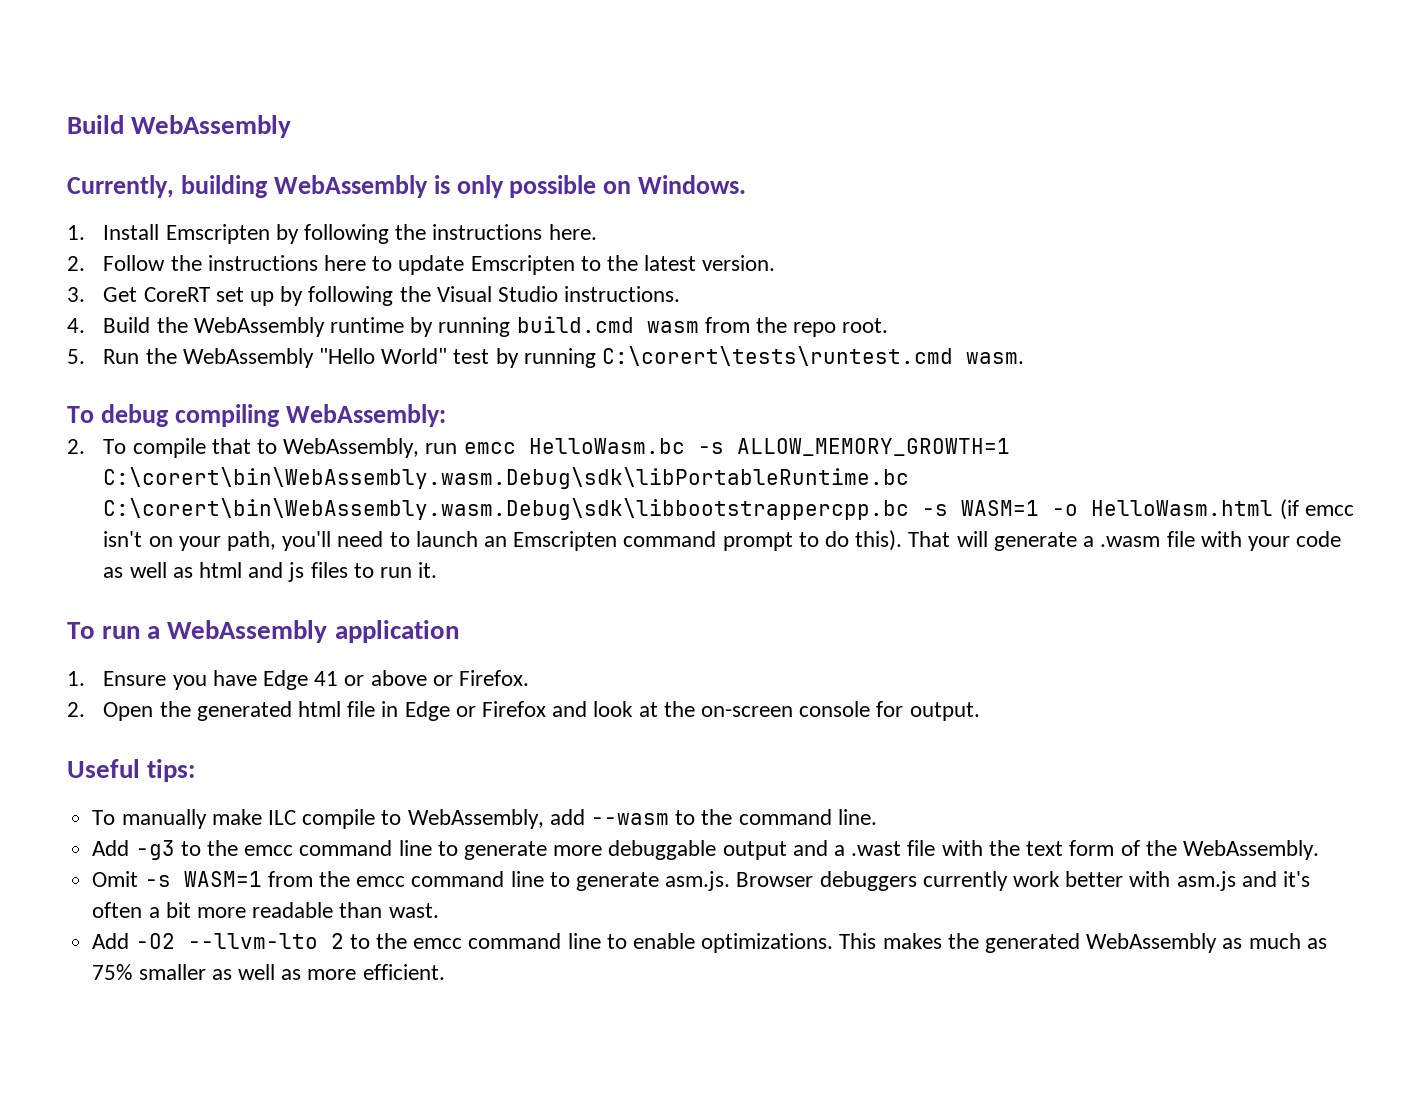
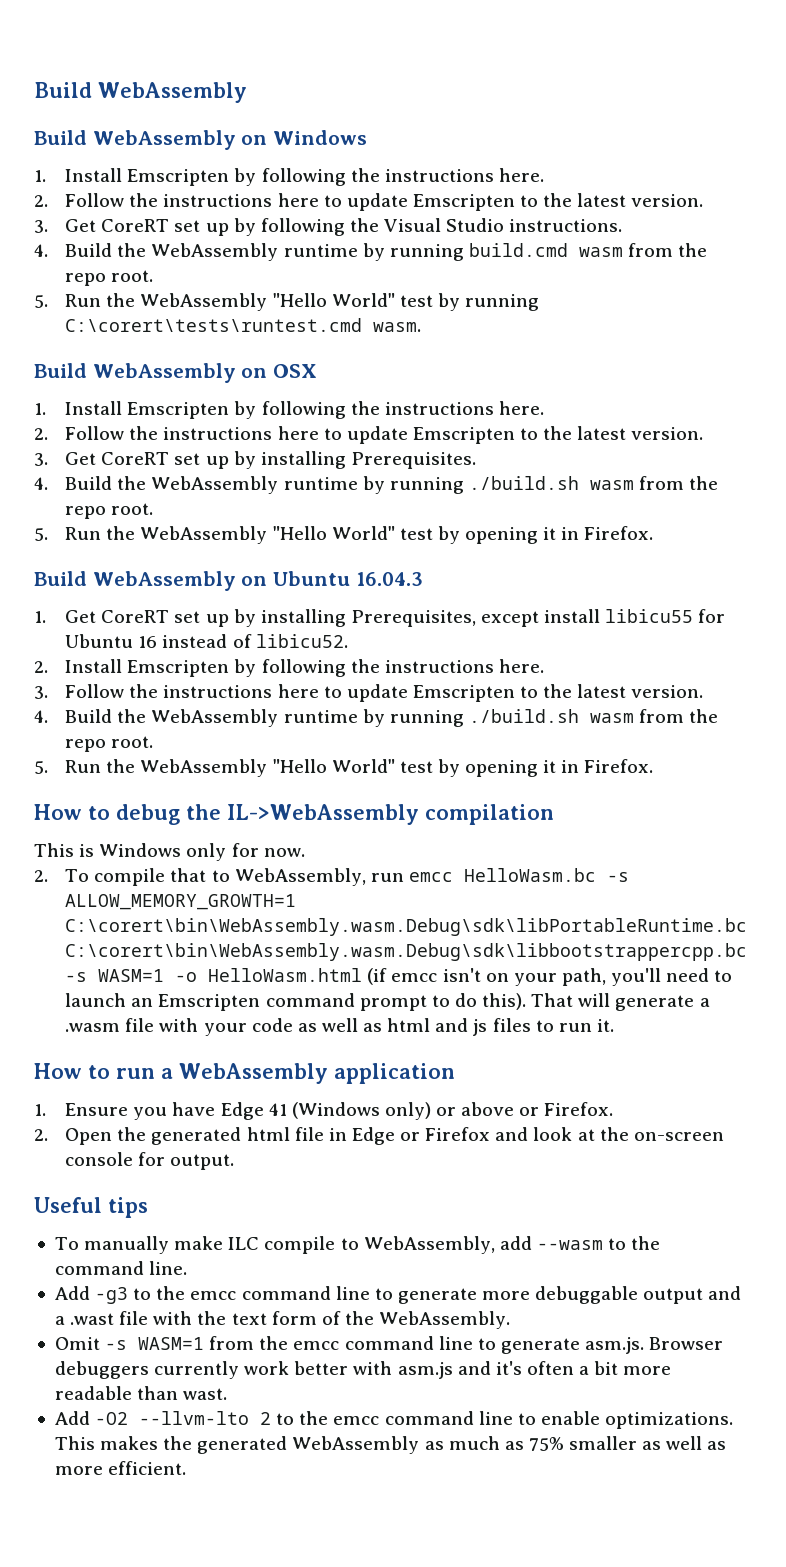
[67,175,747,198] Currently, building WebAssembly is only possible on Windows. -> [34,130,367,150] Build WebAssembly on Windows
[67,404,446,427] To debug compiling WebAssembly: -> [34,363,317,383] [34,401,544,419] [34,426,704,444] [34,451,476,469] [34,476,719,494] [65,503,154,519] [34,526,654,544] [34,571,423,591] [34,609,726,627] [65,634,348,648] [34,659,544,677] [34,684,704,702] [34,709,719,727] [65,736,154,752] [34,759,654,777] [34,804,554,825] [34,843,305,861] Build WebAssembly on OSX // 1. Install Emscripten by following the instructions here. // 2. Follow the instructions here to update Emscripten to the latest version. // 3. Get CoreRT set up by installing Prerequisites. // 4. Build the WebAssembly runtime by running ./build.sh wasm from the repo root. // 5. Run the WebAssembly "Hello World" test by opening it in Firefox. // Build WebAssembly on Ubuntu 16.04.3 // 1. Get CoreRT set up by installing Prerequisites, except install libicu55 for Ubuntu 16 instead of libicu52. // 2. Install Emscripten by following the instructions here. // 3. Follow the instructions here to update Emscripten to the latest version. // 4. Build the WebAssembly runtime by running ./build.sh wasm from the repo root. // 5. Run the WebAssembly "Hello World" test by opening it in Firefox. // How to debug the IL->WebAssembly compilation // This is Windows only for now.
[67,622,95,639] To -> [34,1063,110,1079] How to
(339, 678) none -> [291,1102,431,1120] (Windows only)
[147,759,196,782] tips: -> [108,1197,148,1218] tips

